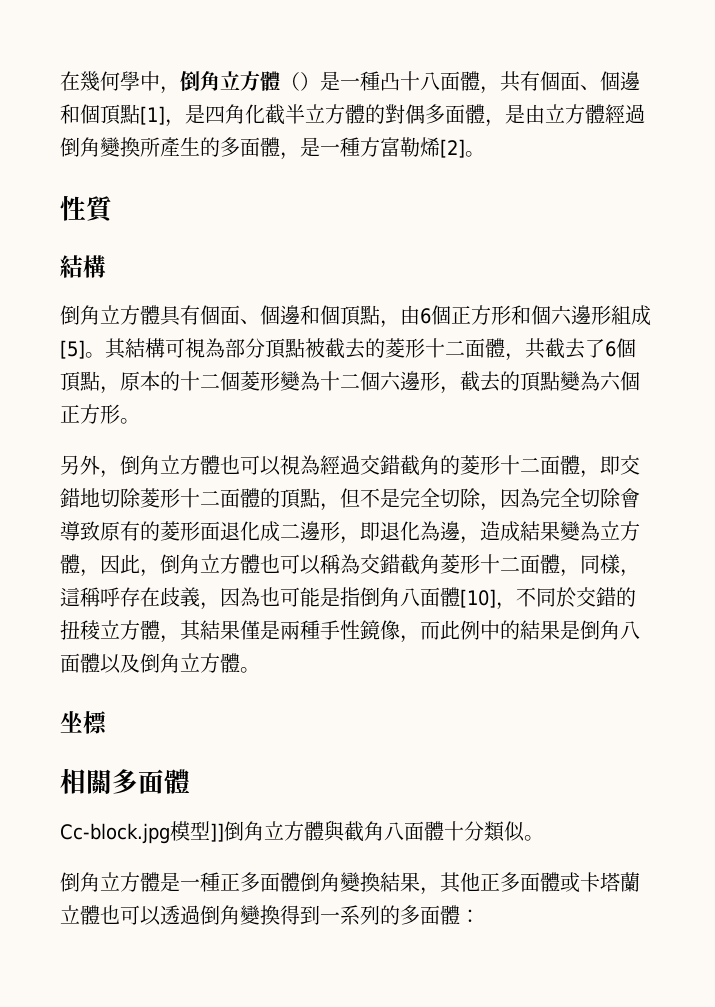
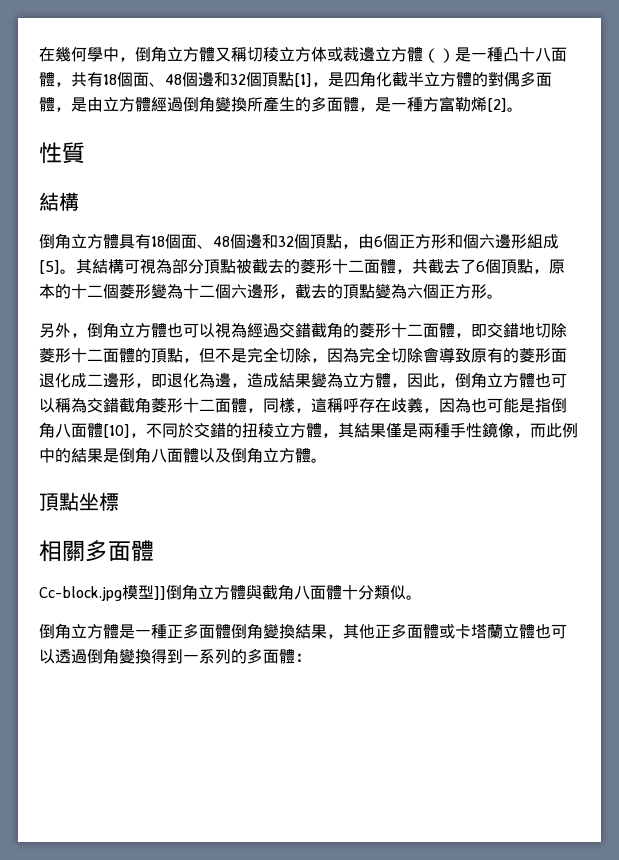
(280, 81) none -> [215,46,423,62] 又稱切稜立方体或裁邊立方體
[540,71,640,91] [60,104,80,124] 個面、個邊和 -> [103,71,246,87] 18個面、48個邊和32
[200,305,320,325] 個面、個邊和 -> [151,233,294,249] 18個面、48個邊和32
(260, 670) none -> [39,492,79,511] 頂點

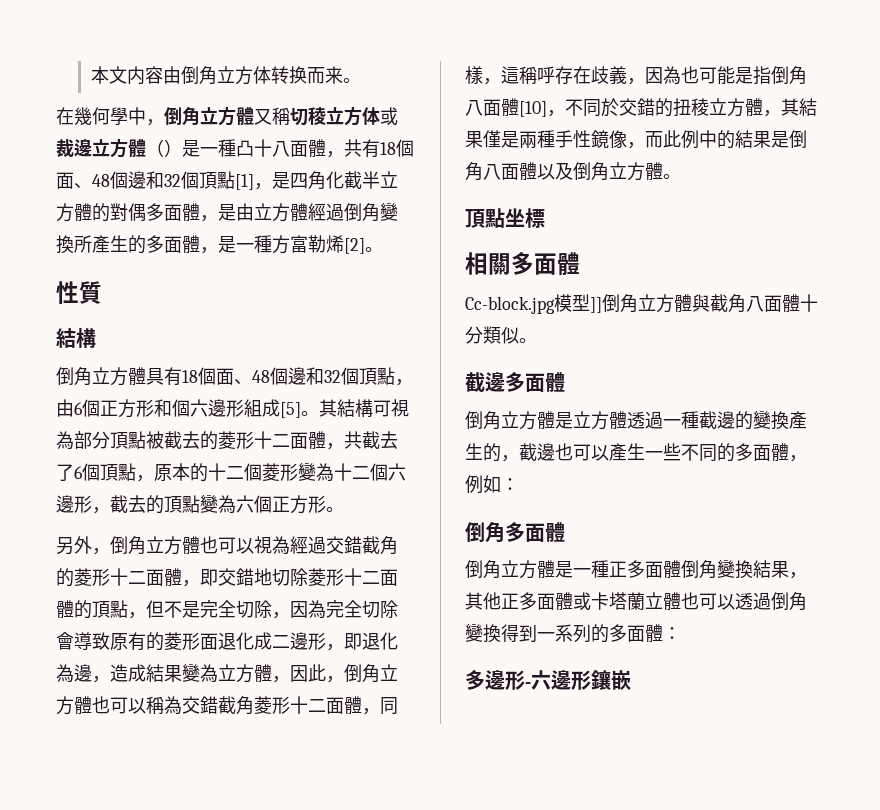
(39, 54) none -> [90,66,361,85] 本文内容由倒角立方体转换而来。 //
(422, 597) none -> [465,372,565,392] [465,410,807,430] [465,443,807,462] [465,475,519,494] [465,521,565,543] // 截邊多面體 // 倒角立方體是立方體透過一種截邊的變換產生的，截邊也可以產生一些不同的多面體，例如： // 倒角多面體
(311, 657) none -> [465,670,631,691] // 多邊形-六邊形鑲嵌

